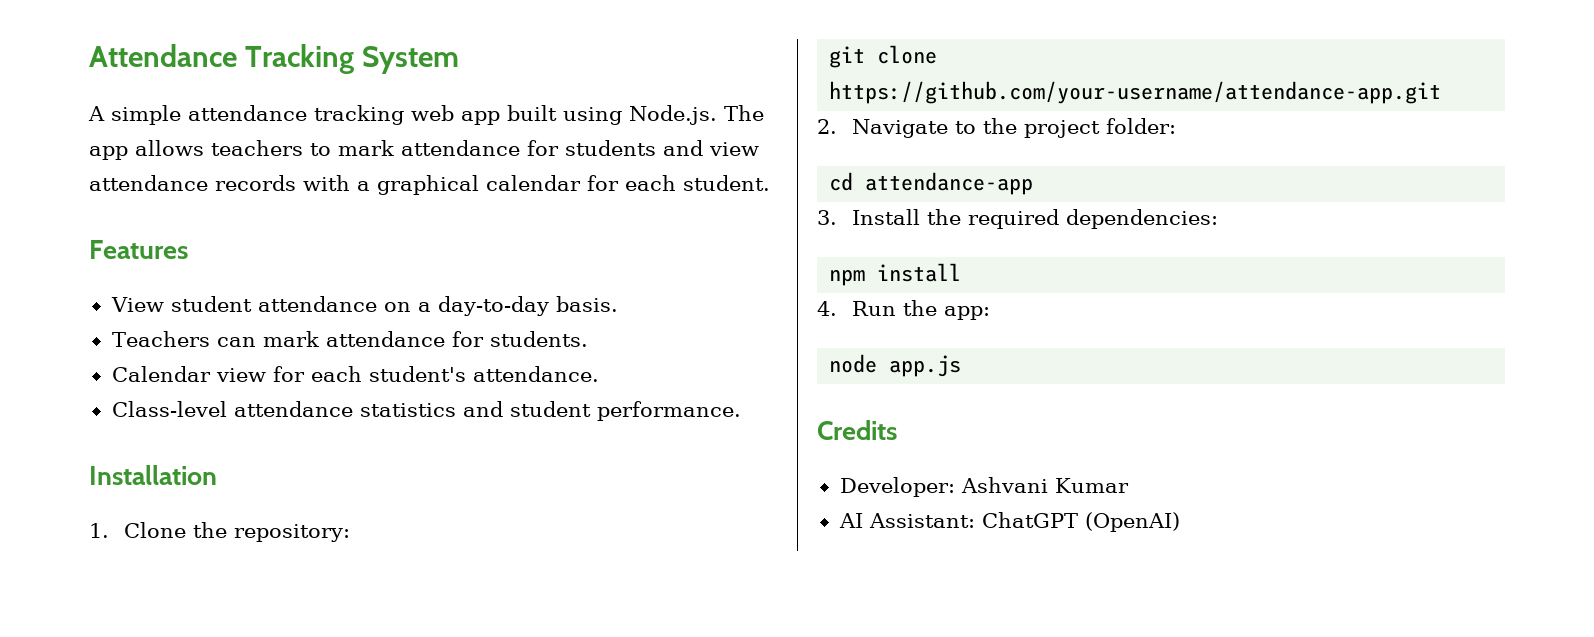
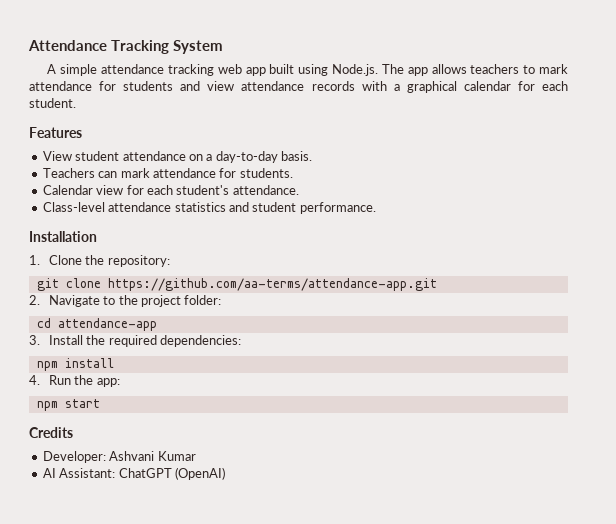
[829,81,1442,104] https://github.com/your-username/attendance-app.git -> [107,278,437,291] https://github.com/aa-terms/attendance-app.git
[829,354,962,377] node app.js -> [36,399,100,411] npm start

